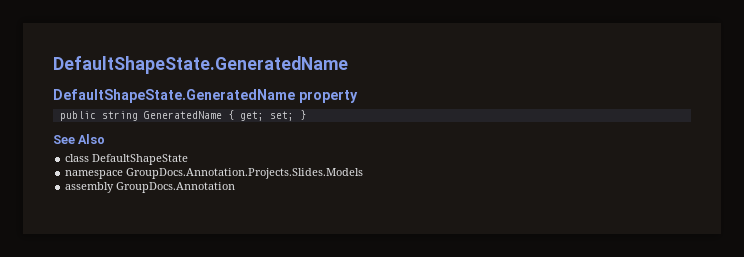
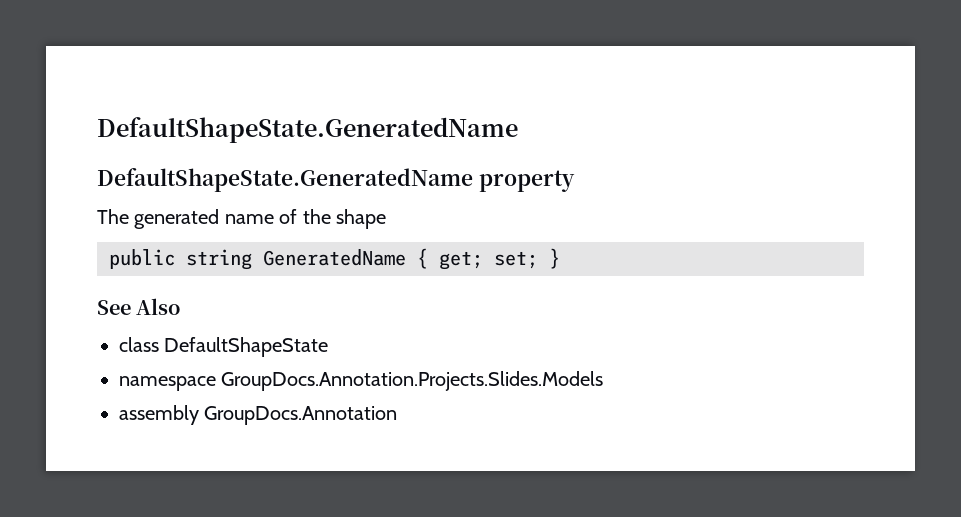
(358, 96) none -> [97,209,386,229] // The generated name of the shape

